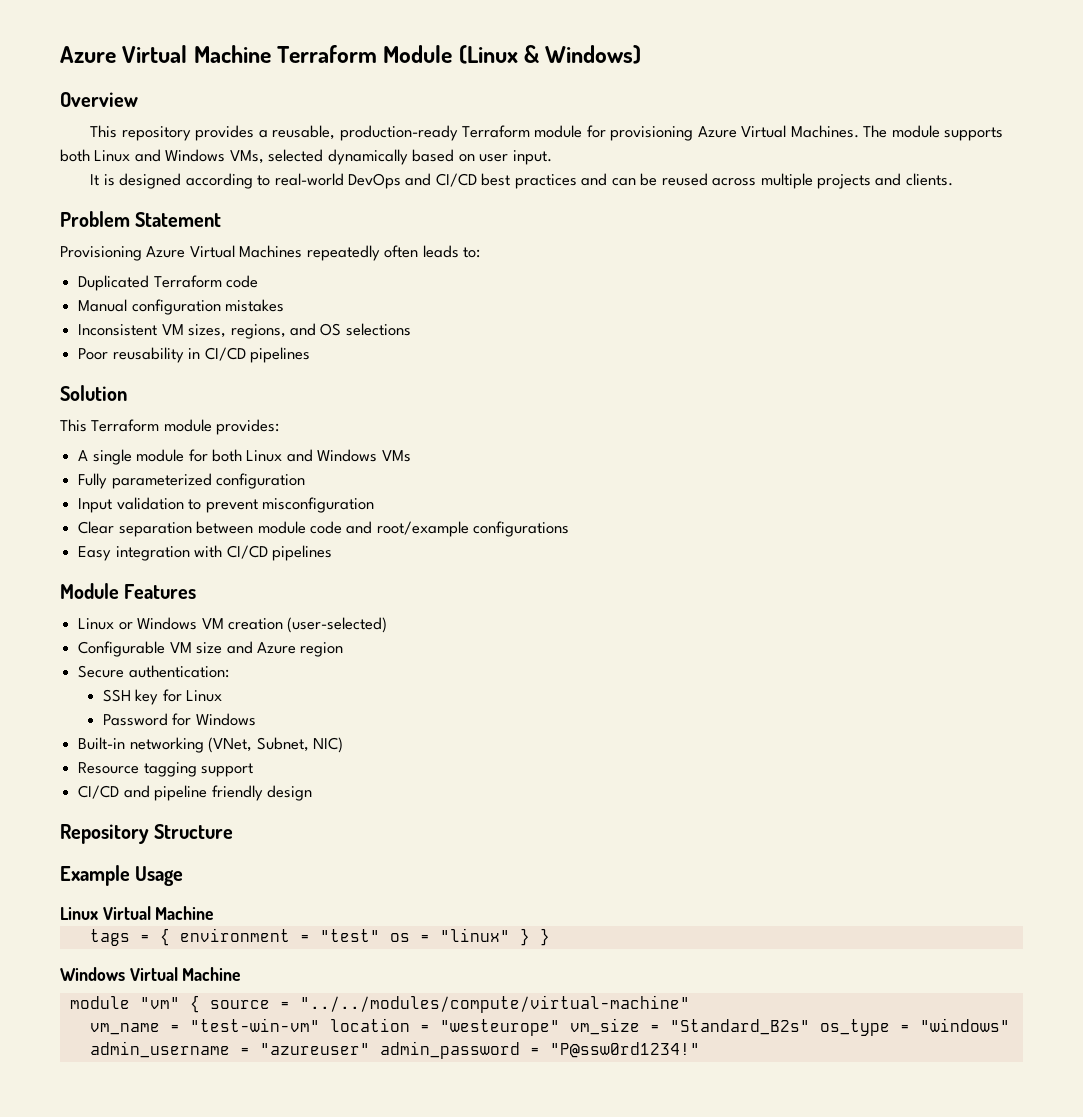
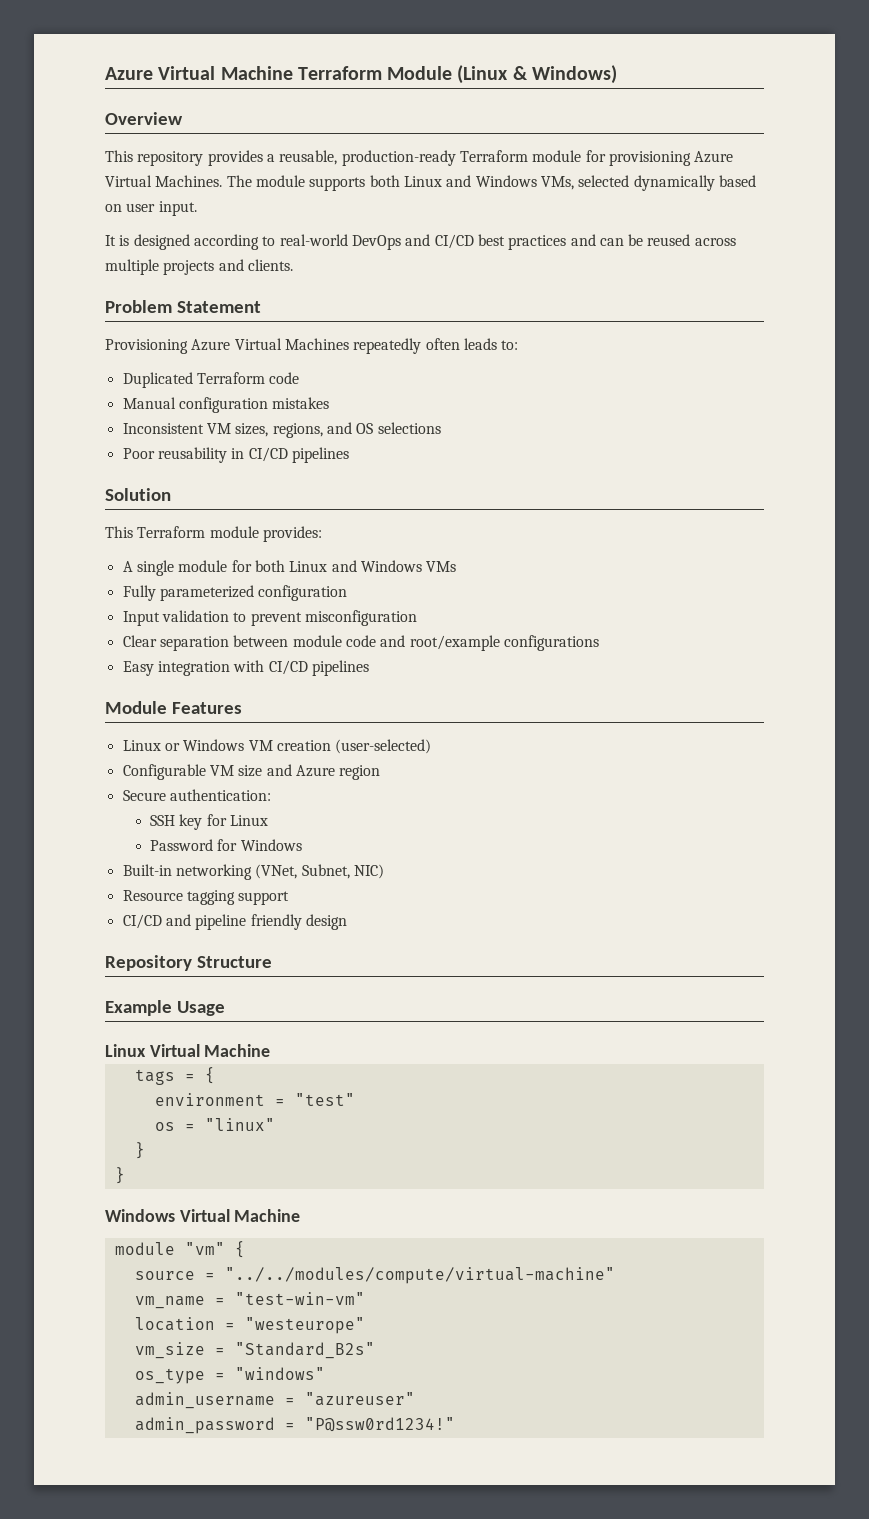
(170, 937) none -> (215, 1075) //
(380, 935) none -> (355, 1099) //
[519,928,530,946] } -> [134,1142,145,1159] // } //
(200, 1004) none -> (245, 1249) //
(320, 1025) none -> (365, 1298) //
(560, 1027) none -> (365, 1325) //
(810, 1027) none -> (375, 1350) //
(370, 1049) none -> (415, 1399) //

